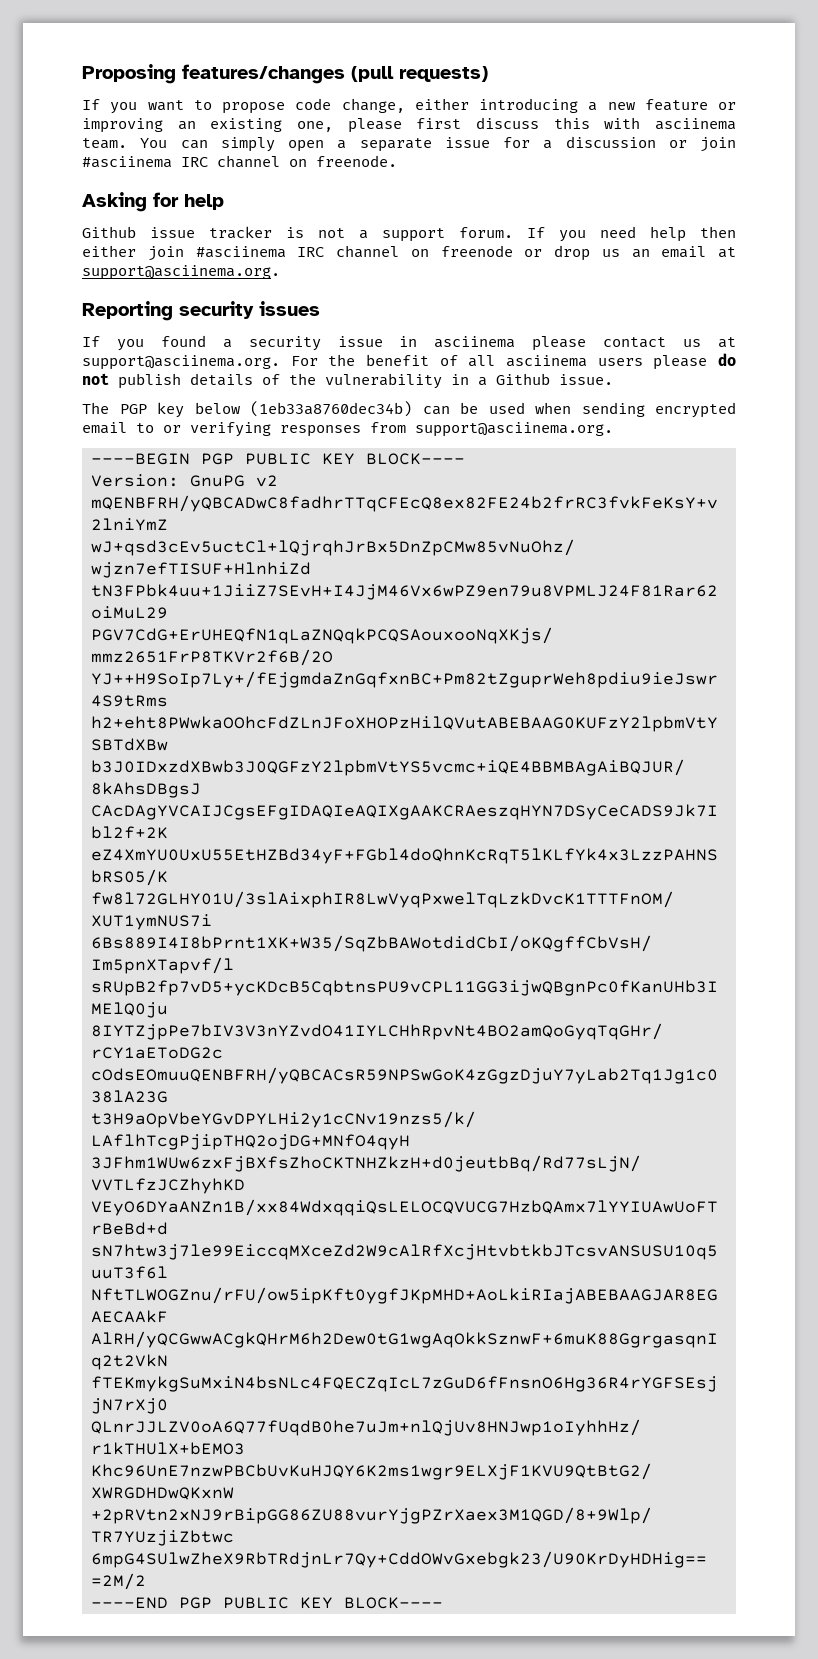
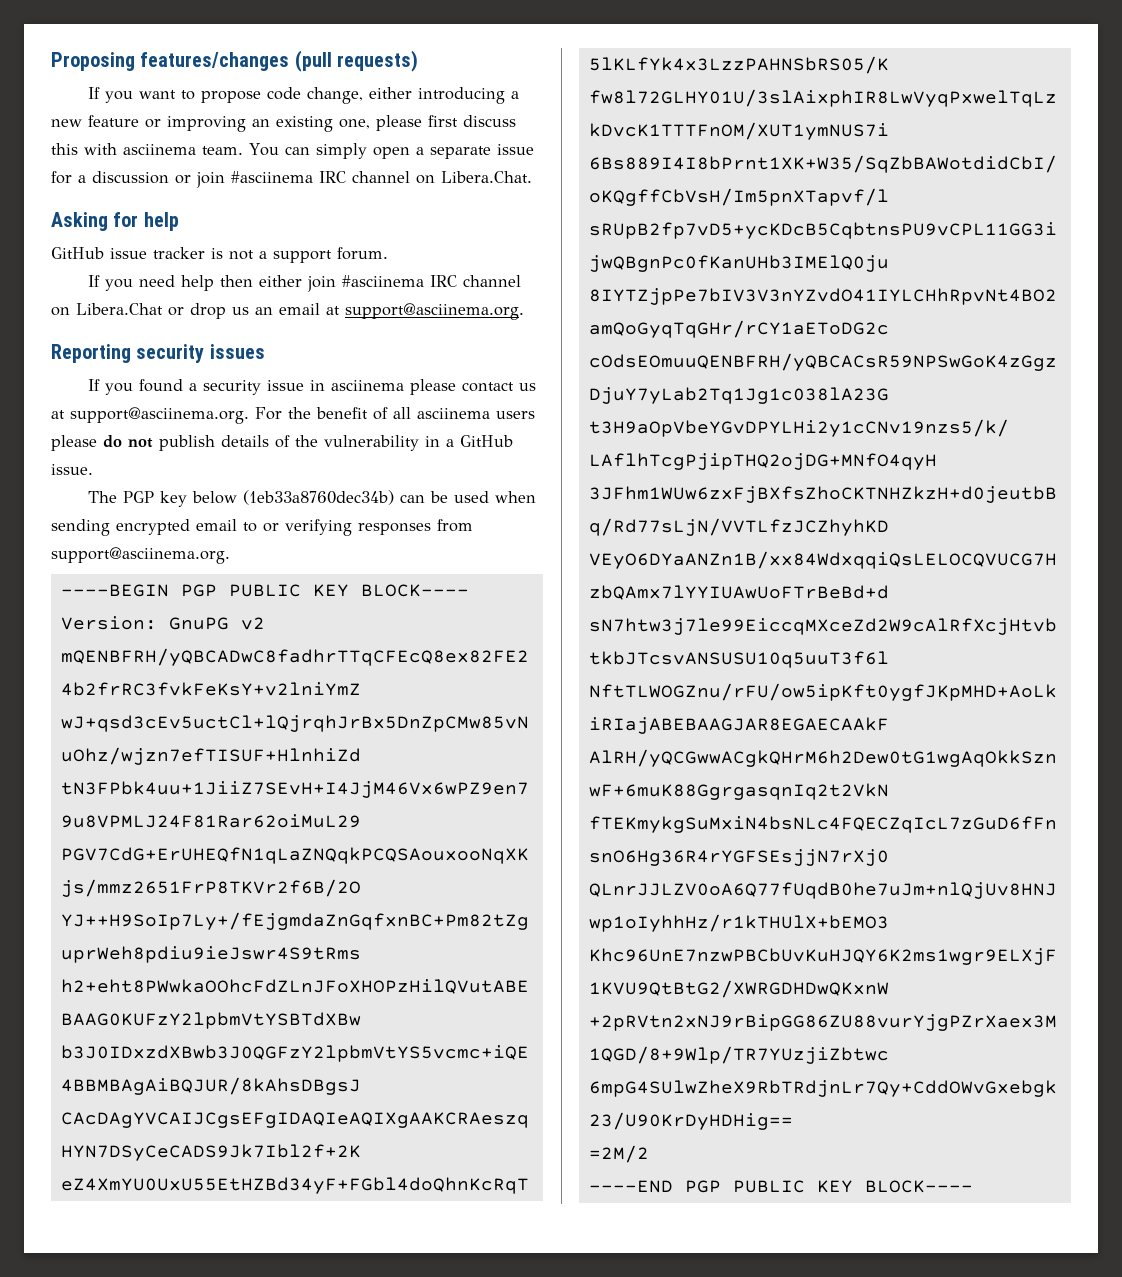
[316,155,397,167] freenode. -> [441,171,532,183] Libera.Chat.
[82,226,136,238] Github -> [51,247,104,259] GitHub
(513, 232) none -> (388, 253) //
[440,245,513,257] freenode -> [76,303,163,315] Libera.Chat
[496,373,550,385] Github -> [460,435,513,447] GitHub

